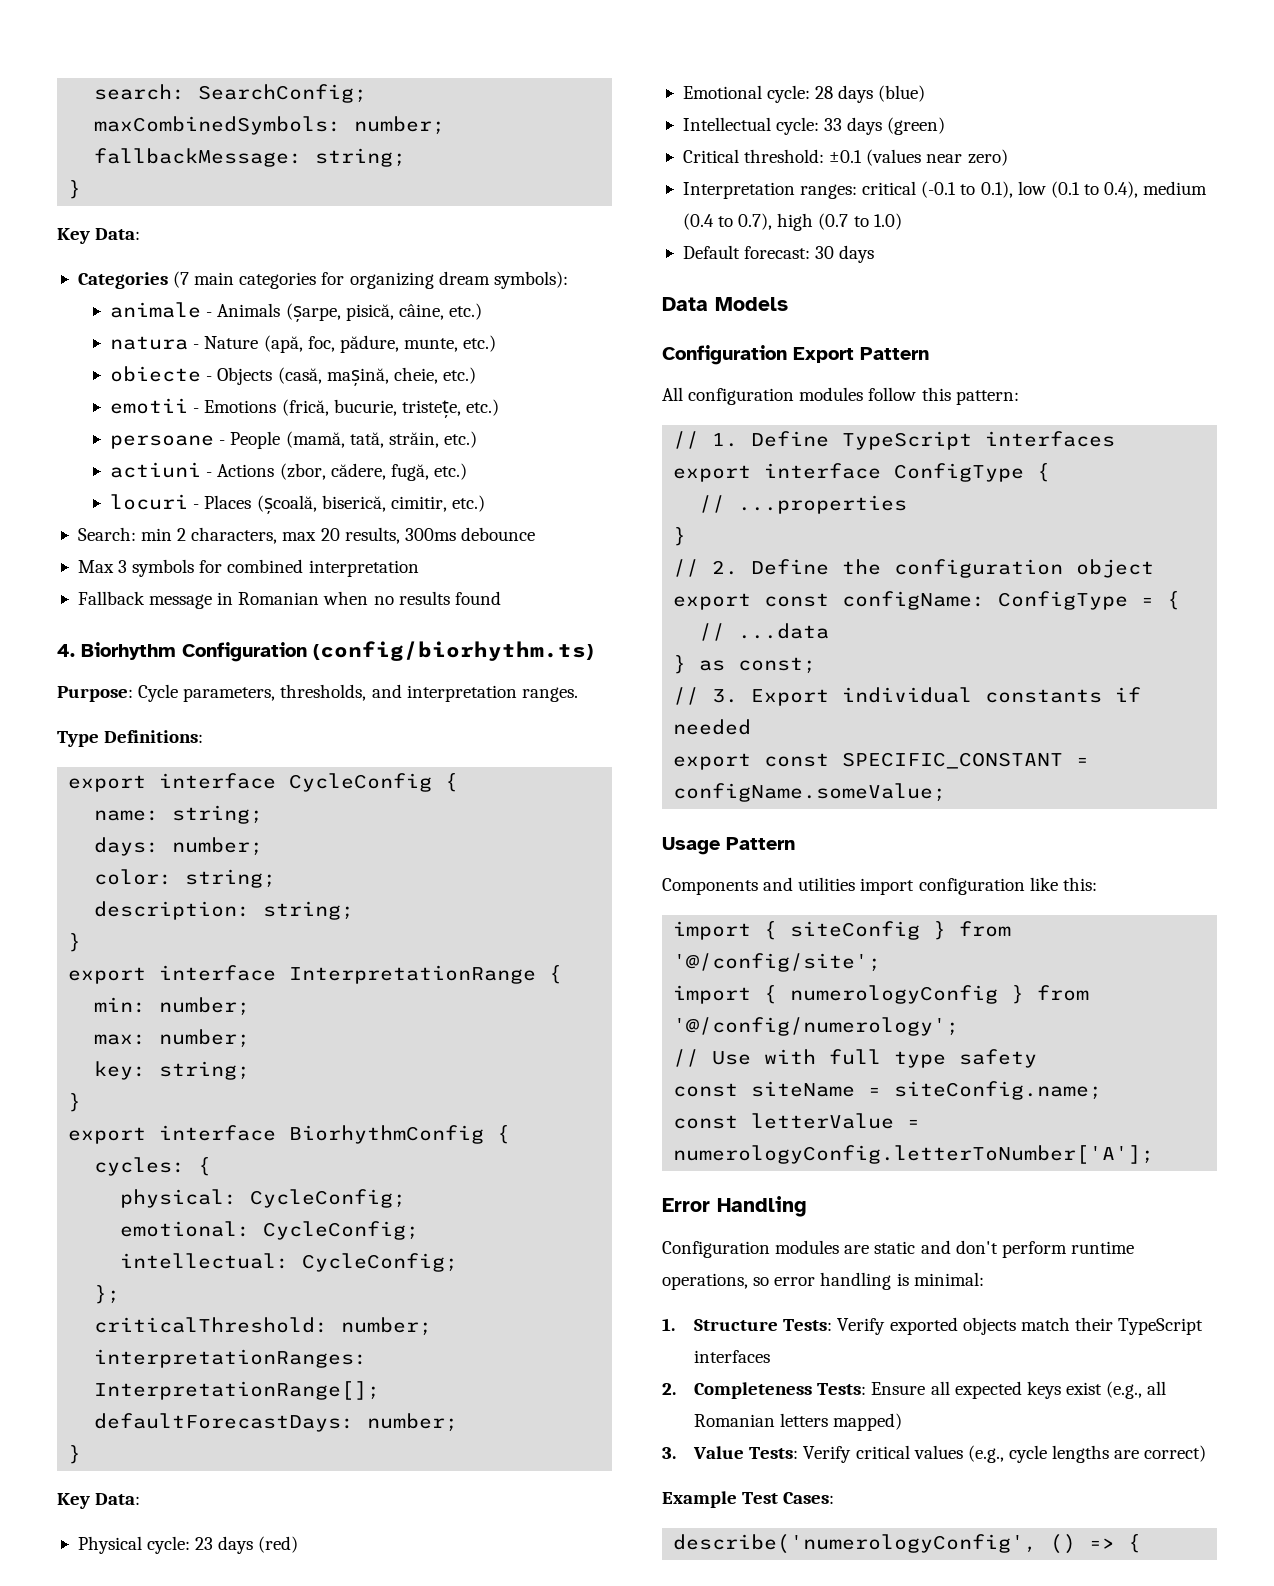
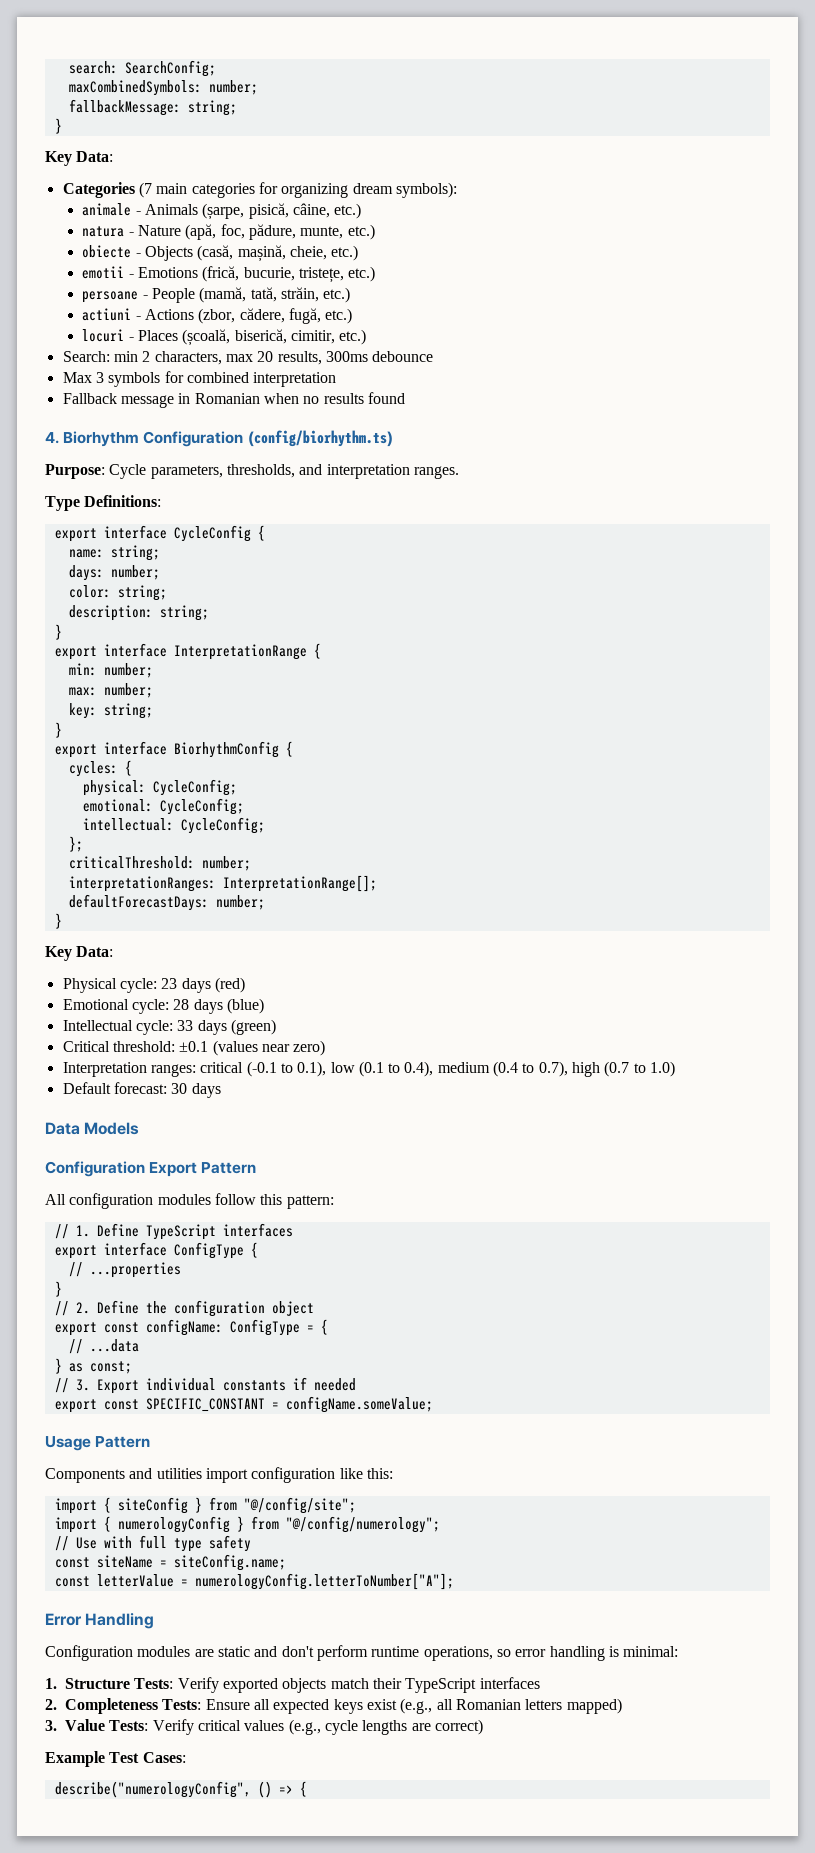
[673,953,882,972] '@/config/site'; -> [243,1497,356,1514] "@/config/site";
[673,1017,960,1036] '@/config/numerology'; -> [285,1516,440,1533] "@/config/numerology";
[673,1145,1155,1164] numerologyConfig.letterToNumber['A']; -> [194,1573,454,1590] numerologyConfig.letterToNumber["A"];
[673,1534,1038,1554] describe('numerologyConfig', -> [54,1781,251,1798] describe("numerologyConfig",

